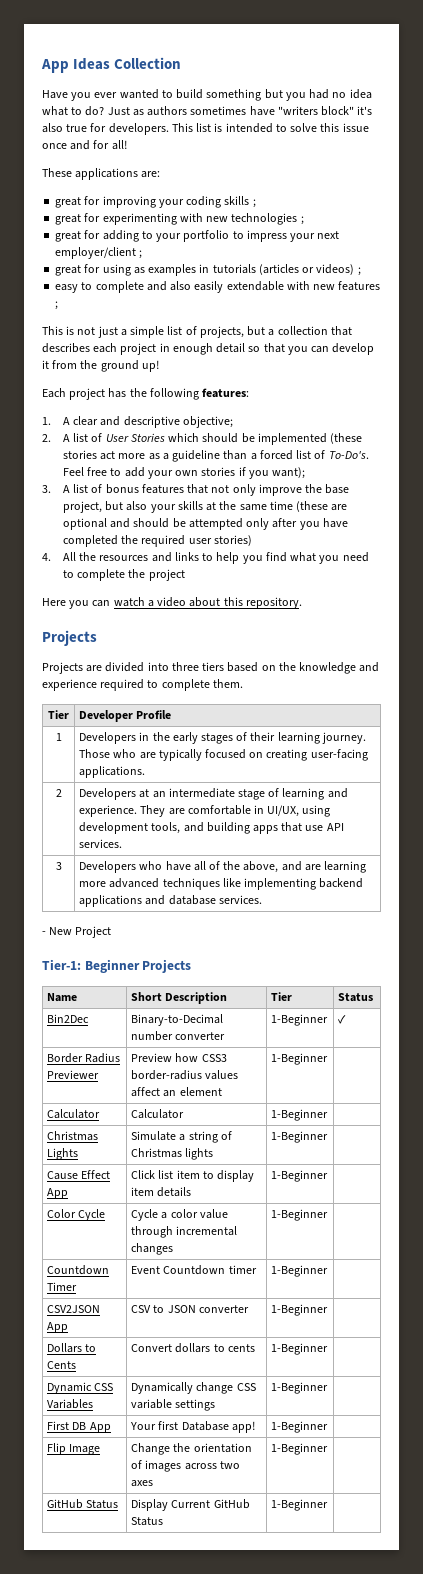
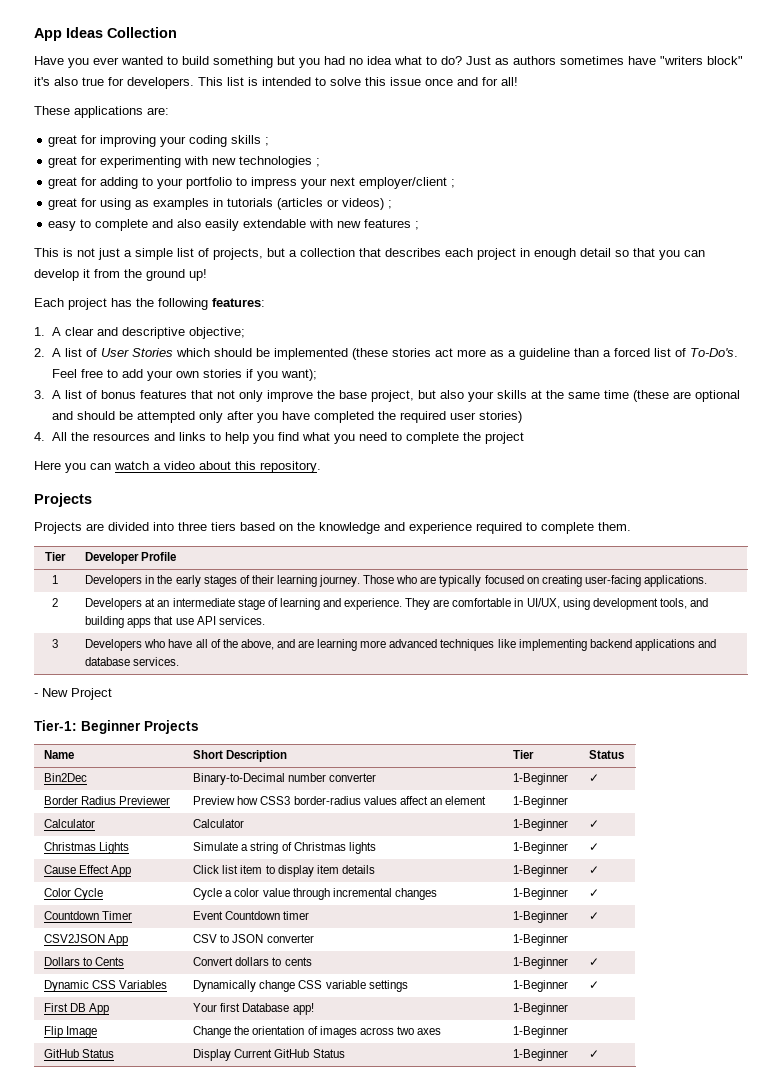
(329, 1115) none -> [589,820,600,828] ✓
(329, 1137) none -> [589,843,600,851] ✓
(329, 1176) none -> [589,866,600,874] ✓
(329, 1215) none -> [589,889,600,897] ✓
(329, 1271) none -> [589,912,600,920] ✓
(329, 1349) none -> [589,958,600,966] ✓
(329, 1388) none -> [589,981,600,989] ✓
(329, 1505) none -> [589,1050,600,1058] ✓

